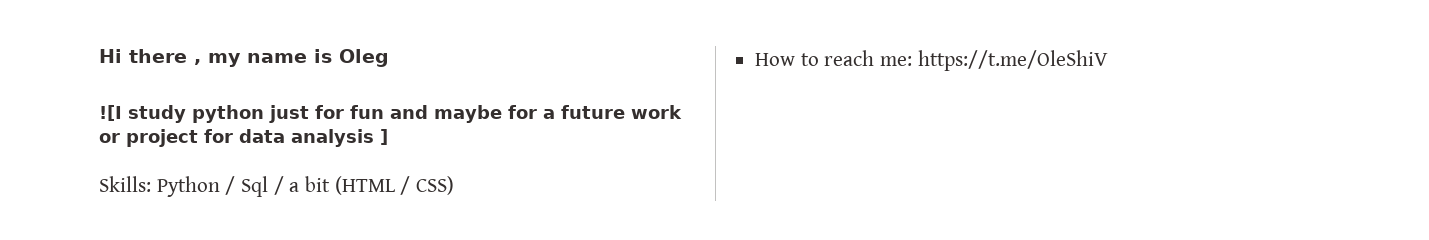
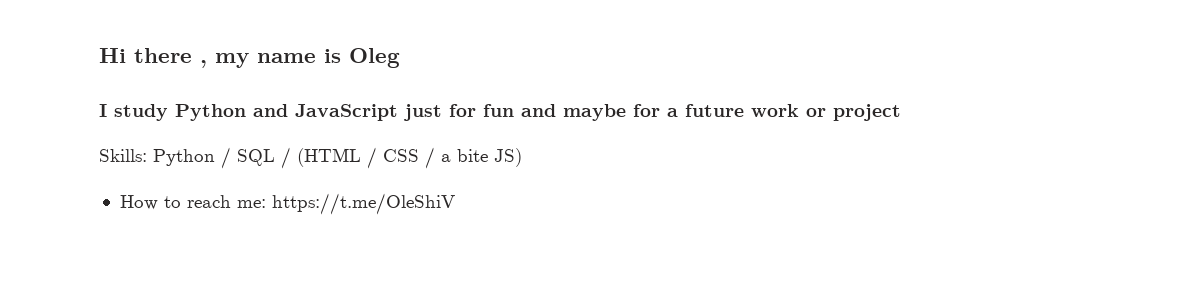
[99,105,264,123] ![I study python -> [99,104,398,121] I study Python and JavaScript
[204,129,388,147] for data analysis ] -> (901, 112) none
[241,176,455,197] Sql / a bit (HTML / CSS) -> [237,147,522,169] SQL / (HTML / CSS / a bite JS)

